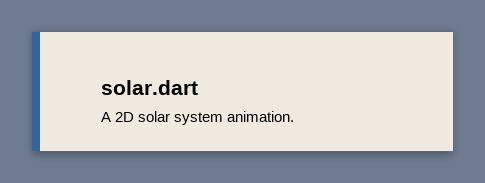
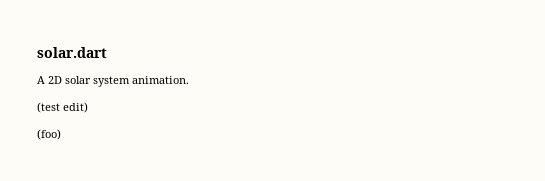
(295, 116) none -> [37,102,88,113] [37,129,61,140] // (test edit) // (foo)

